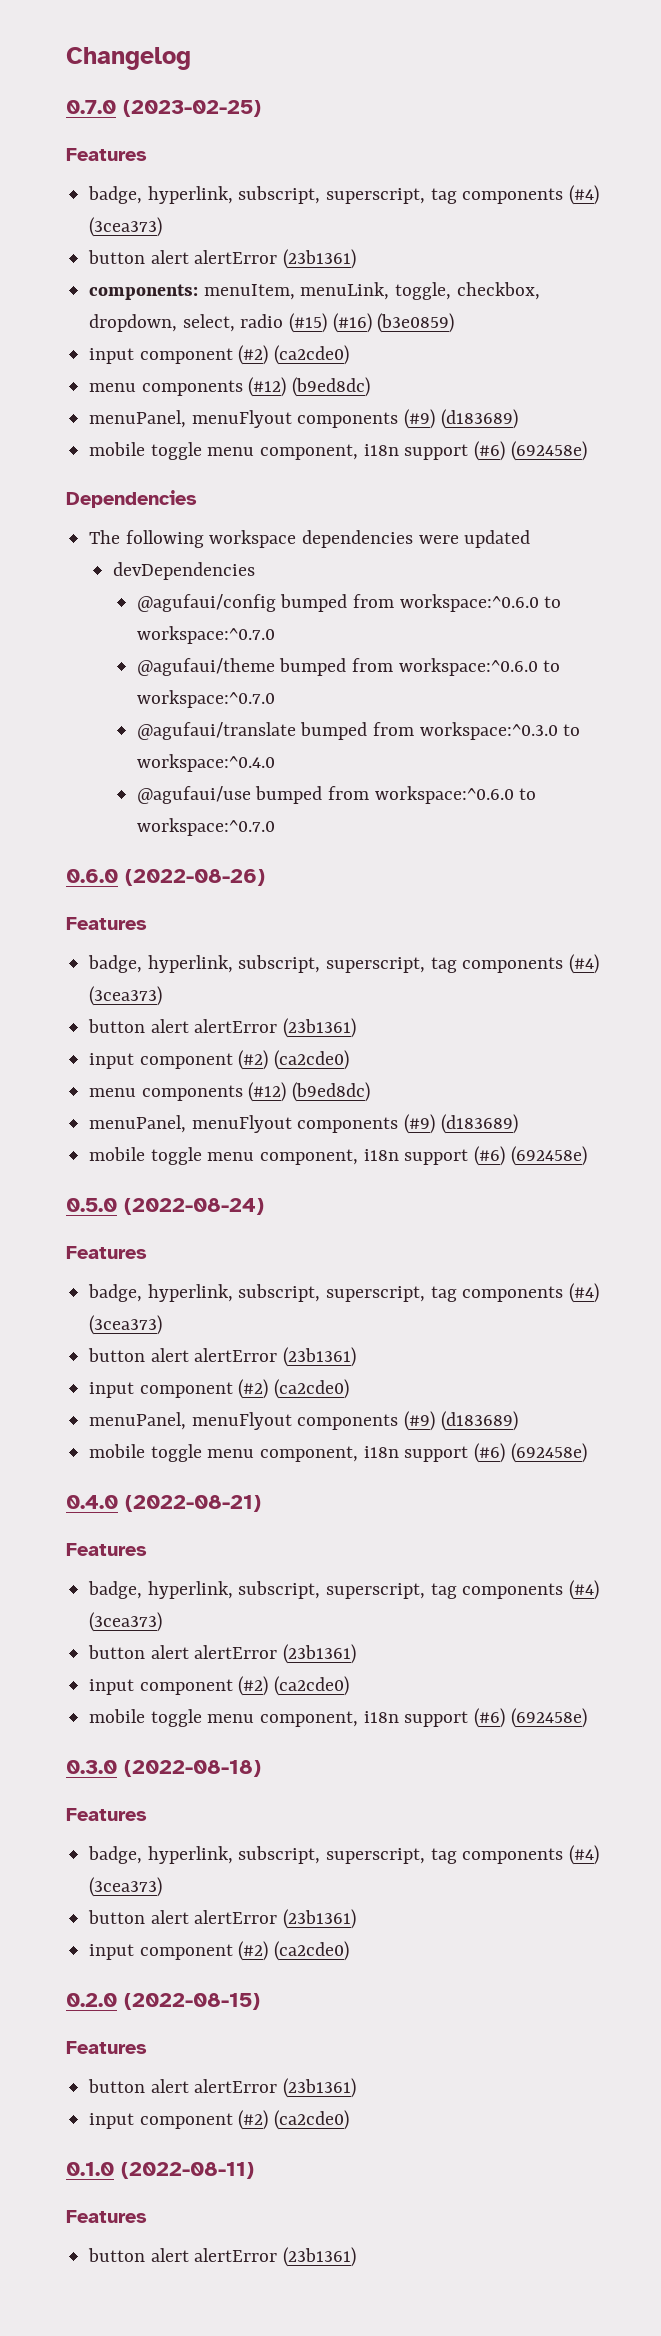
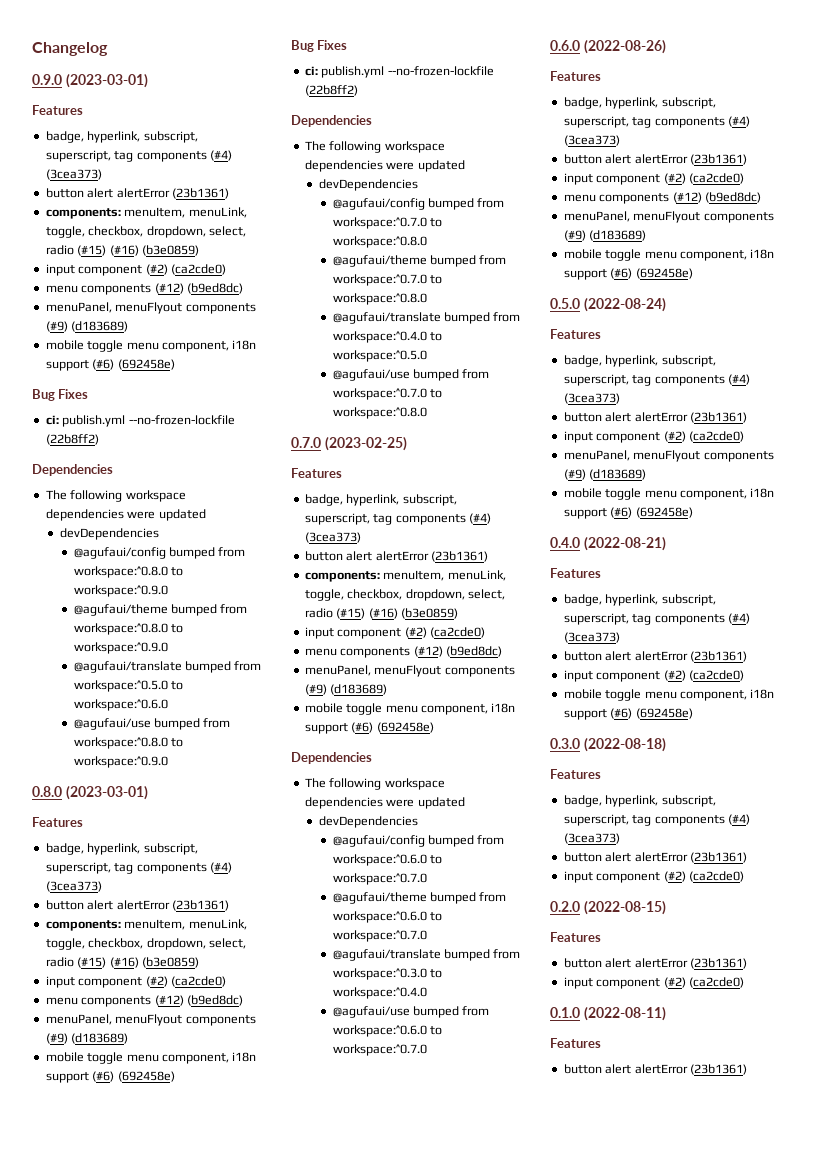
(191, 58) none -> [32,74,148,88] [32,105,83,115] [45,131,198,143] [45,150,232,162] [45,169,102,180] [45,188,229,199] [45,207,247,219] [45,226,246,238] [45,245,199,256] [45,264,226,276] [45,283,243,295] [45,302,256,314] [45,321,129,332] [45,340,257,352] [45,359,175,371] [32,389,89,401] [45,415,235,427] [45,434,99,445] [32,464,113,476] [45,490,186,502] [45,509,206,521] [59,528,159,540] [73,547,246,559] [73,566,183,578] [73,585,168,597] [73,604,248,616] [73,623,183,635] [73,642,168,654] [73,661,262,673] [73,680,183,692] [73,699,168,711] [73,718,231,730] [73,737,183,749] [73,756,168,768] [32,786,148,800] [32,817,83,827] [45,843,198,855] [45,862,232,874] [45,881,102,892] [45,900,229,911] [45,919,247,931] [45,938,246,950] [45,957,199,968] [45,976,226,988] [45,995,243,1007] [45,1014,256,1026] [45,1033,129,1044] [45,1052,257,1064] [45,1071,175,1083] [291,40,348,52] [304,66,494,78] [304,85,358,96] [291,115,372,127] [304,141,445,153] [304,160,465,172] [318,179,418,191] [332,198,505,210] [332,217,442,229] [332,236,427,248] [332,255,507,267] [332,274,442,286] [332,293,427,305] [332,312,521,324] [332,331,442,343] [332,350,427,362] [332,369,490,381] [332,388,442,400] [332,407,427,419] // 0.9.0 (2023-03-01) // Features // badge, hyperlink, subscript, superscript, tag components (#4) (3cea373) // button alert alertError (23b1361) // components: menuItem, menuLink, toggle, checkbox, dropdown, select, radio (#15) (#16) (b3e0859) // input component (#2) (ca2cde0) // menu components (#12) (b9ed8dc) // menuPanel, menuFlyout components (#9) (d183689) // mobile toggle menu component, i18n support (#6) (692458e) // Bug Fixes // ci: publish.yml --no-frozen-lockfile (22b8ff2) // Dependencies // The following workspace dependencies were updated // devDependencies // @agufaui/config bumped from workspace:^0.8.0 to workspace:^0.9.0 // @agufaui/theme bumped from workspace:^0.8.0 to workspace:^0.9.0 // @agufaui/translate bumped from workspace:^0.5.0 to workspace:^0.6.0 // @agufaui/use bumped from workspace:^0.8.0 to workspace:^0.9.0 // 0.8.0 (2023-03-01) // Features // badge, hyperlink, subscript, superscript, tag components (#4) (3cea373) // button alert alertError (23b1361) // components: menuItem, menuLink, toggle, checkbox, dropdown, select, radio (#15) (#16) (b3e0859) // input component (#2) (ca2cde0) // menu components (#12) (b9ed8dc) // menuPanel, menuFlyout components (#9) (d183689) // mobile toggle menu component, i18n support (#6) (692458e) // Bug Fixes // ci: publish.yml --no-frozen-lockfile (22b8ff2) // Dependencies // The following workspace dependencies were updated // devDependencies // @agufaui/config bumped from workspace:^0.7.0 to workspace:^0.8.0 // @agufaui/theme bumped from workspace:^0.7.0 to workspace:^0.8.0 // @agufaui/translate bumped from workspace:^0.4.0 to workspace:^0.5.0 // @agufaui/use bumped from workspace:^0.7.0 to workspace:^0.8.0

